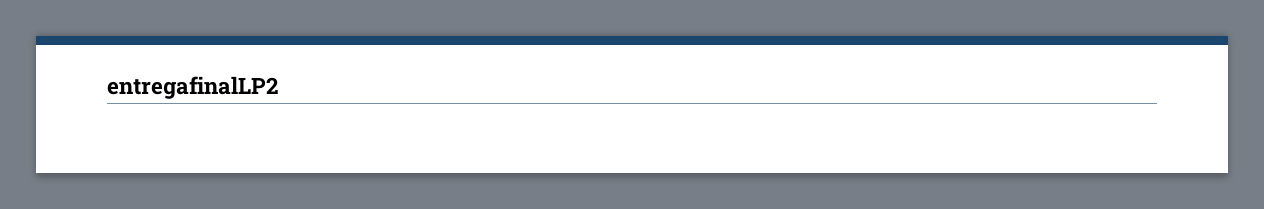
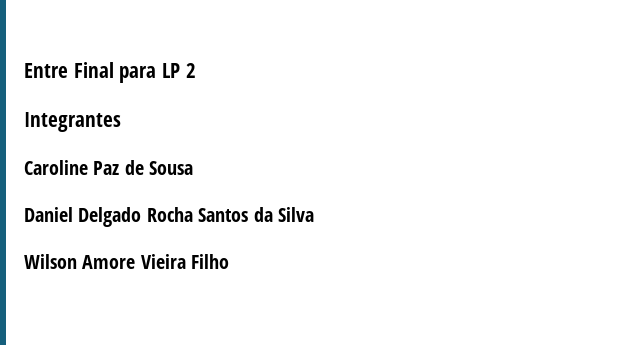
[107,76,278,99] entregafinalLP2 -> [24,62,196,83] [24,112,121,132] [24,160,194,175] [24,207,314,227] [24,254,230,269] Entre Final para LP 2 // Integrantes // Caroline Paz de Sousa // Daniel Delgado Rocha Santos da Silva // Wilson Amore Vieira Filho

